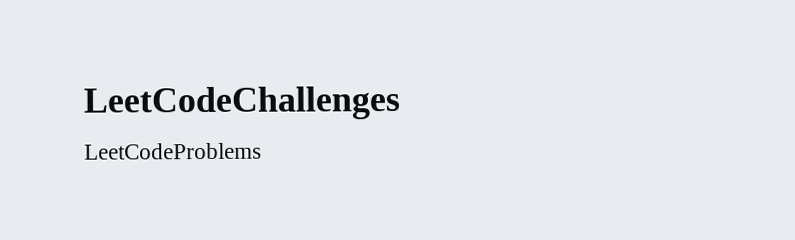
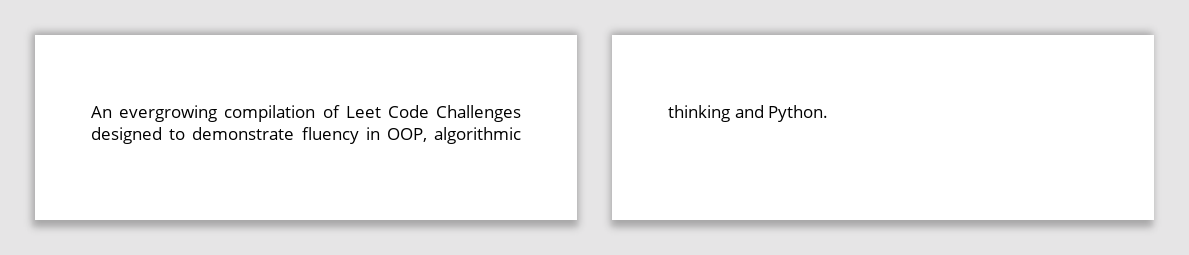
[83,85,400,121] [84,142,262,160] LeetCodeChallenges // LeetCodeProblems -> [91,105,521,122] [91,127,521,144] [668,105,829,122] An evergrowing compilation of Leet Code Challenges designed to demonstrate fluency in OOP, algorithmic thinking and Python.

